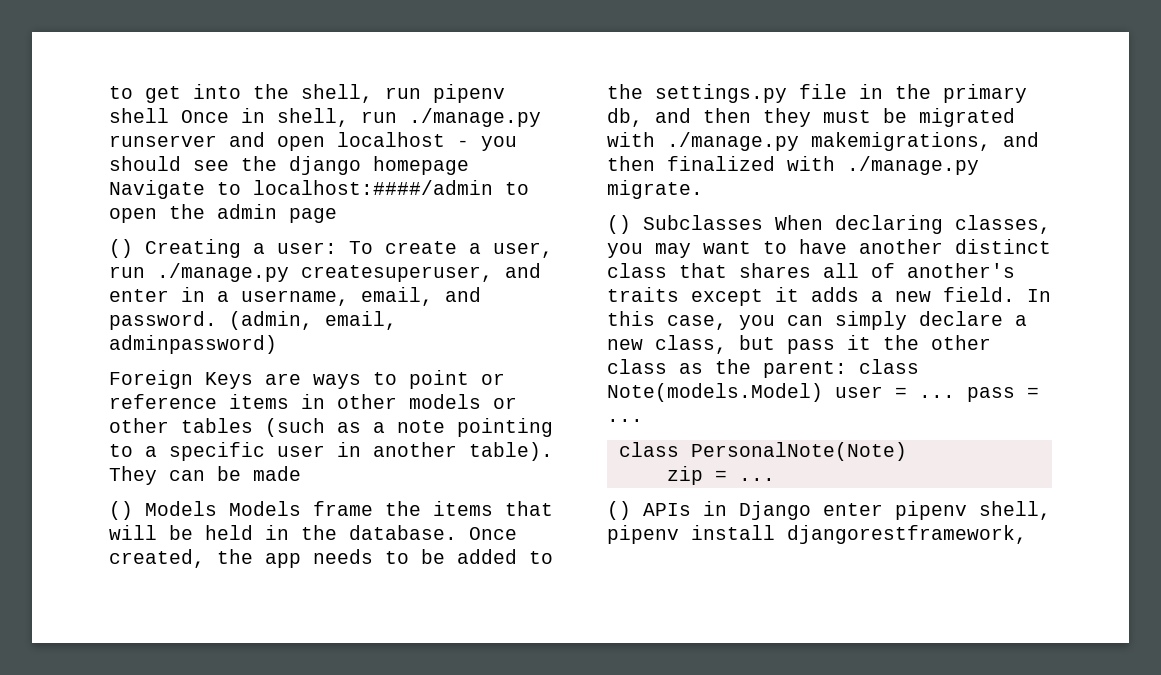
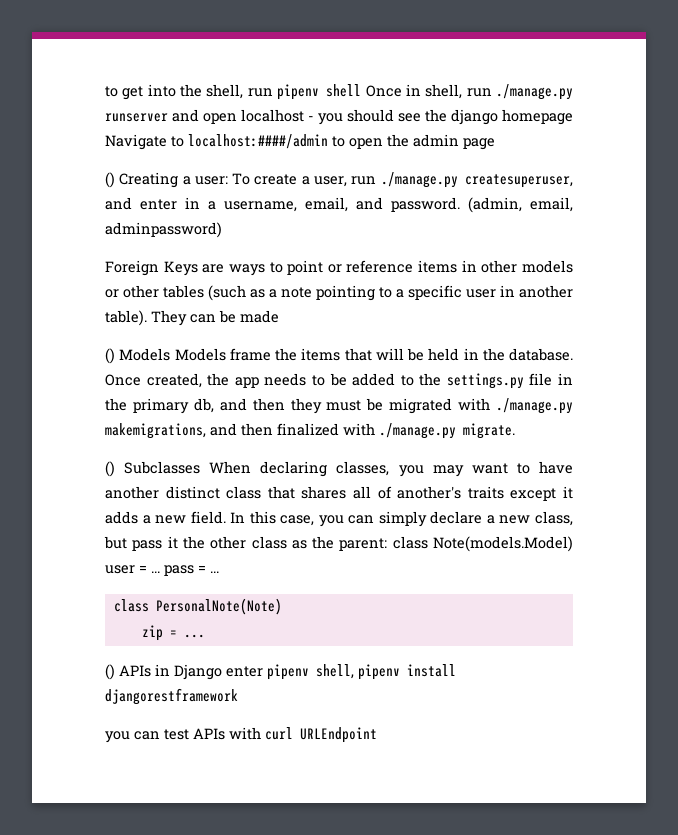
[787,525,1027,544] djangorestframework, -> [105,688,238,705] [105,727,377,743] djangorestframework // you can test APIs with curl URLEndpoint

